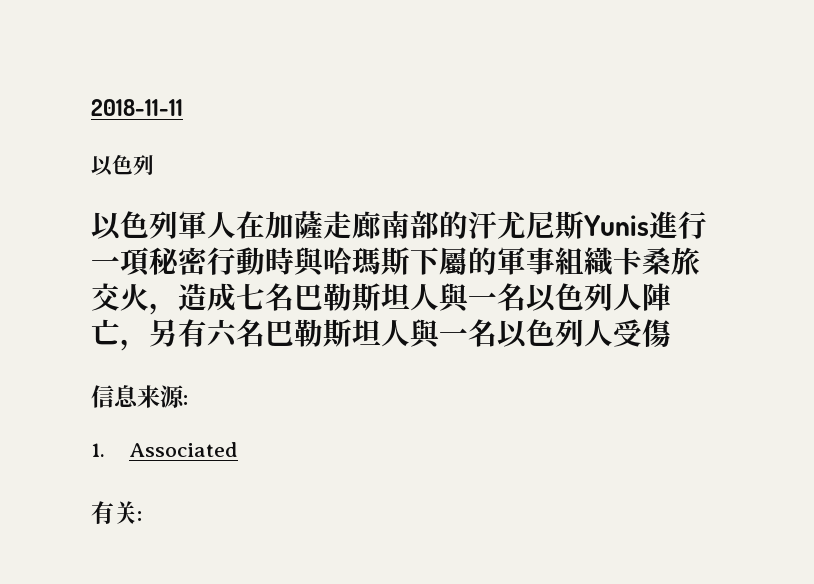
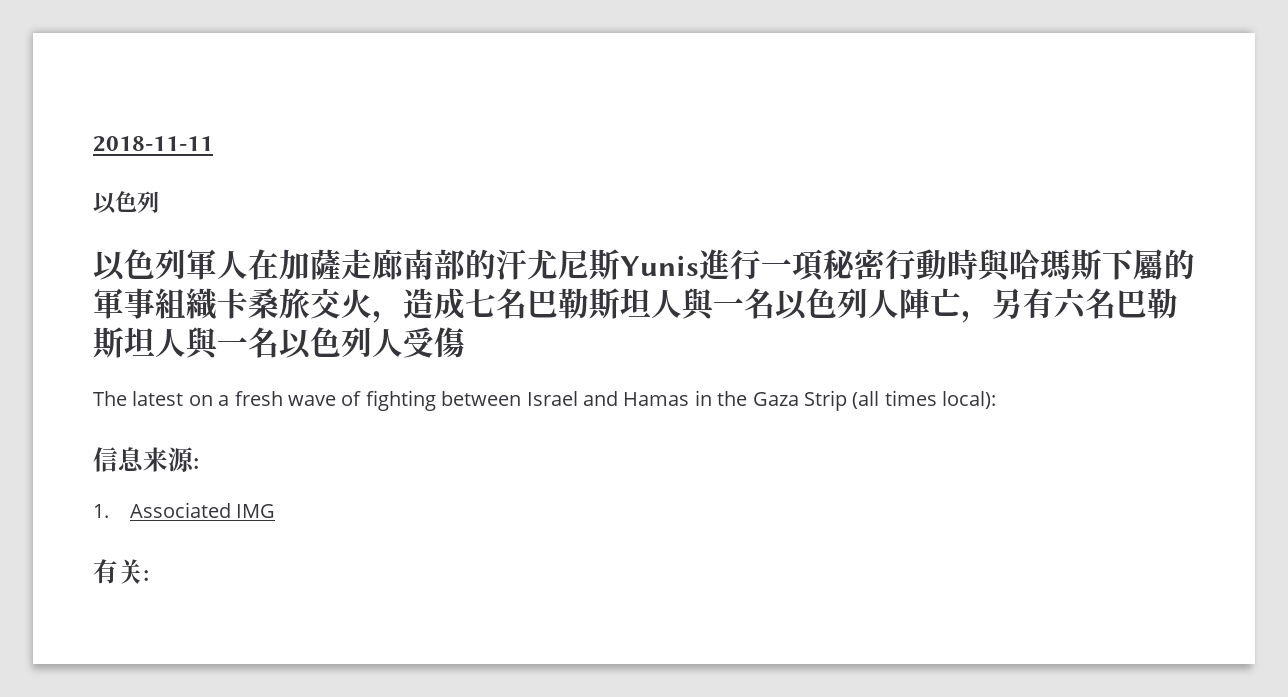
(671, 333) none -> [93,390,997,411] // The latest on a fresh wave of fighting between Israel and Hamas in the Gaza Strip (all times local):
(238, 449) none -> [236,504,276,518] IMG

